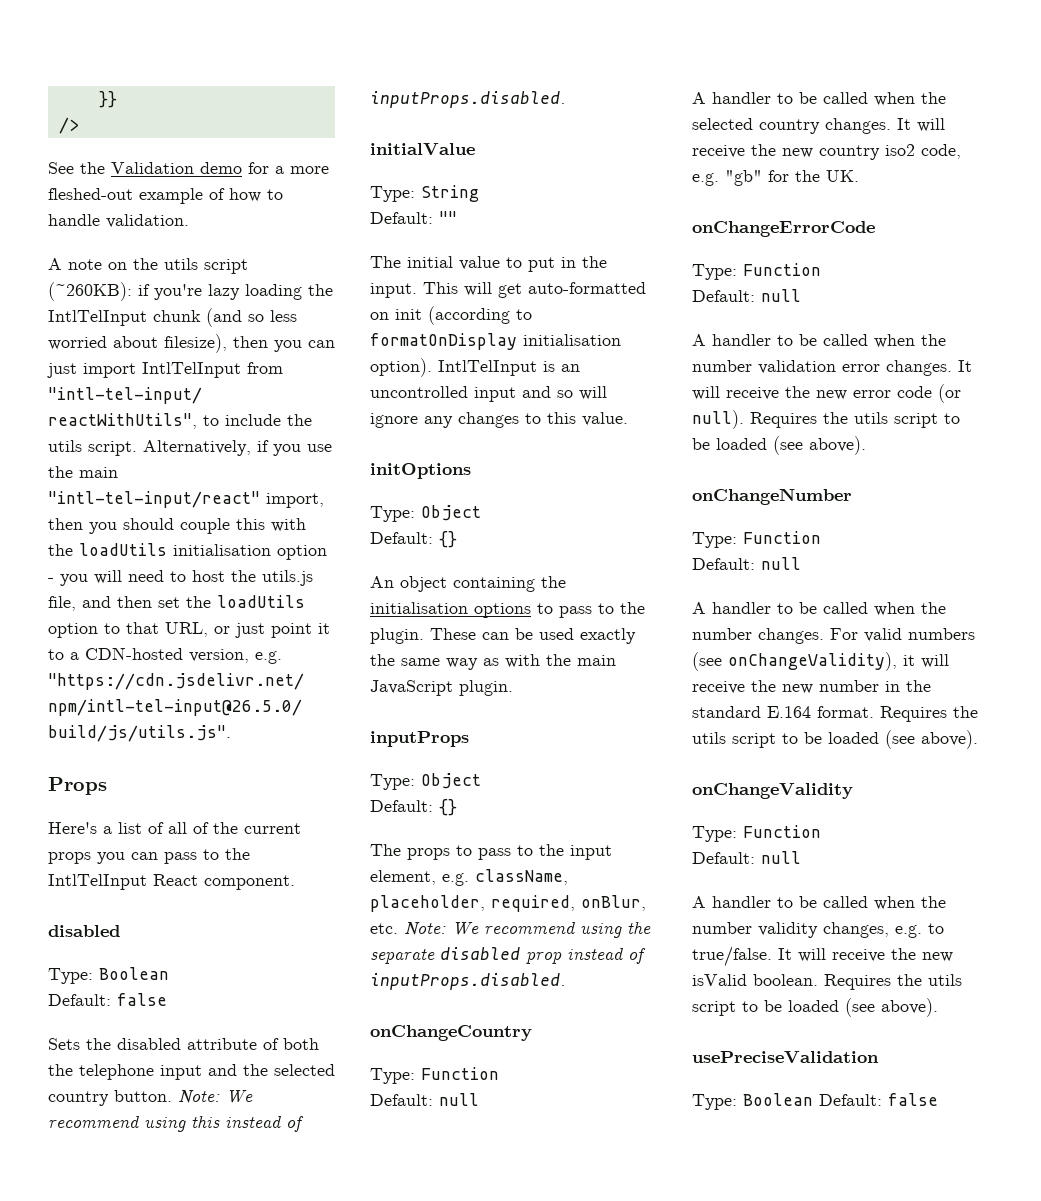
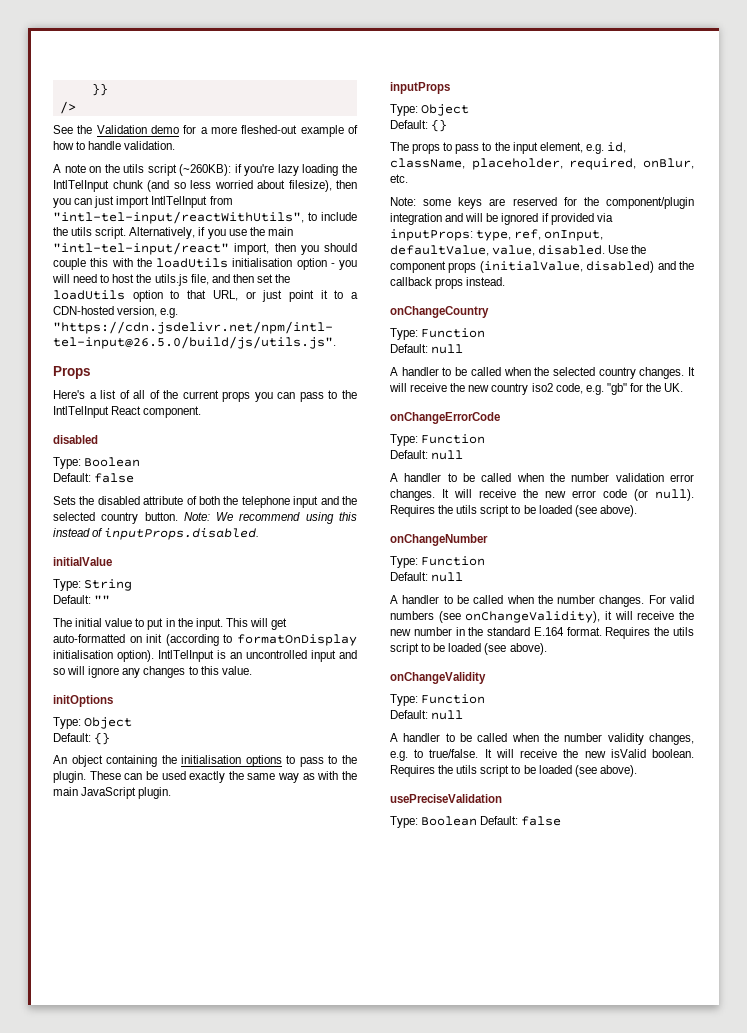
(469, 879) none -> [606,142,626,153] id,
[404,921,651,938] [370,947,646,964] [370,973,566,990] Note: We recommend using the separate disabled prop instead of inputProps.disabled. -> [390,197,694,209] [390,213,613,225] [390,229,604,241] [390,245,647,256] [390,261,694,273] [390,277,506,289] // Note: some keys are reserved for the component/plugin integration and will be ignored if provided via inputProps: type, ref, onInput, defaultValue, value, disabled. Use the component props (initialValue, disabled) and the callback props instead.

